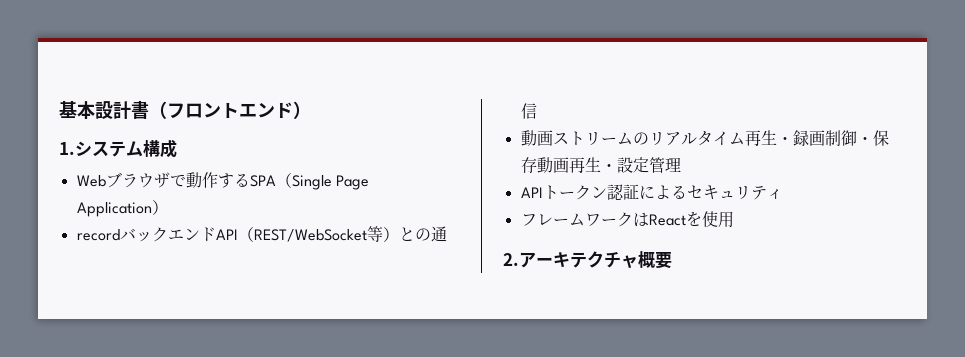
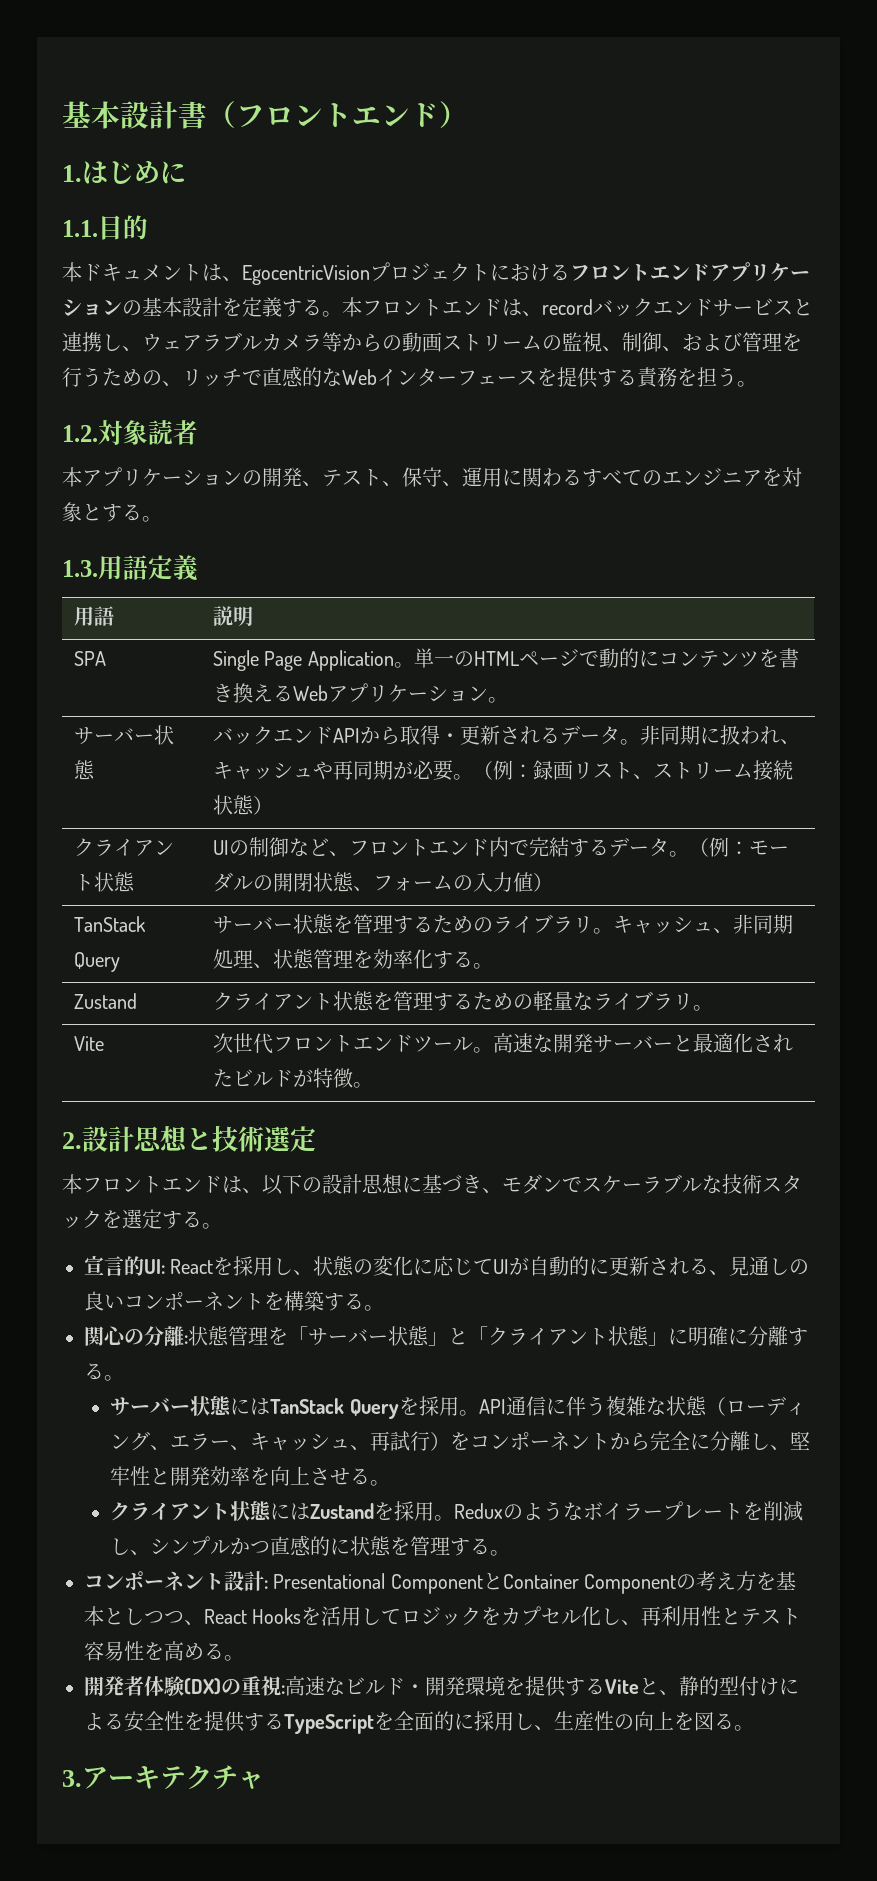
[75,139,177,158] [76,172,369,190] [76,200,168,217] [76,226,447,242] [520,103,537,119] [520,130,889,146] [520,157,681,173] [520,184,783,200] [520,211,734,228] [503,253,519,266] システム構成 // Webブラウザで動作するSPA（Single Page Application） // recordバックエンドAPI（REST/WebSocket等）との通信 // 動画ストリームのリアルタイム再生・録画制御・保存動画再生・設定管理 // APIトークン認証によるセキュリティ // フレームワークはReactを使用 // 2. -> [82,161,186,184] [62,215,148,240] [62,262,810,285] [62,297,813,317] [62,332,802,352] [62,366,757,388] [62,420,198,445] [62,467,802,487] [62,502,162,522] [62,555,198,581] [73,606,114,626] [212,606,253,626] [73,651,106,666] [212,648,799,671] [212,683,508,703] [73,725,174,745] [73,760,95,780] [212,725,800,745] [212,760,793,781] [212,795,273,815] [73,838,174,856] [73,872,135,892] [212,837,789,857] [212,872,553,892] [73,916,146,932] [73,952,120,972] [212,914,793,934] [212,949,493,969] [73,993,137,1009] [212,991,713,1011] [73,1036,104,1051] [212,1033,793,1054] [212,1068,373,1088] [62,1125,316,1152] [62,1174,802,1195] [62,1209,222,1229] [84,1255,810,1276] [84,1291,384,1311] [84,1326,808,1346] [84,1363,124,1381] [109,1396,806,1419] [109,1431,810,1451] [109,1466,390,1486] [109,1501,803,1521] [109,1535,510,1556] [84,1571,797,1594] [84,1606,802,1626] [84,1641,244,1661] [84,1676,799,1697] [84,1711,754,1734] [62,1770,82,1787] はじめに // 1.1.目的 // 本ドキュメントは、EgocentricVisionプロジェクトにおけるフロントエンドアプリケーションの基本設計を定義する。本フロントエンドは、recordバックエンドサービスと連携し、ウェアラブルカメラ等からの動画ストリームの監視、制御、および管理を行うための、リッチで直感的なWebインターフェースを提供する責務を担う。 // 1.2.対象読者 // 本アプリケーションの開発、テスト、保守、運用に関わるすべてのエンジニアを対象とする。 // 1.3.用語定義 // 用語 | 説明 // SPA | Single Page Application。単一のHTMLページで動的にコンテンツを書き換えるWebアプリケーション。 // サーバー状態 | バックエンドAPIから取得・更新されるデータ。非同期に扱われ、キャッシュや再同期が必要。（例：録画リスト、ストリーム接続状態） // クライアント状態 | UIの制御など、フロントエンド内で完結するデータ。（例：モーダルの開閉状態、フォームの入力値） // TanStack Query | サーバー状態を管理するためのライブラリ。キャッシュ、非同期処理、状態管理を効率化する。 // Zustand | クライアント状態を管理するための軽量なライブラリ。 // Vite | 次世代フロントエンドツール。高速な開発サーバーと最適化されたビルドが特徴。 // 2.設計思想と技術選定 // 本フロントエンドは、以下の設計思想に基づき、モダンでスケーラブルな技術スタックを選定する。 // 宣言的UI: Reactを採用し、状態の変化に応じてUIが自動的に更新される、見通しの良いコンポーネントを構築する。 // 関心の分離:状態管理を「サーバー状態」と「クライアント状態」に明確に分離する。 // サーバー状態にはTanStack Queryを採用。API通信に伴う複雑な状態（ローディング、エラー、キャッシュ、再試行）をコンポーネントから完全に分離し、堅牢性と開発効率を向上させる。 // クライアント状態にはZustandを採用。Reduxのようなボイラープレートを削減し、シンプルかつ直感的に状態を管理する。 // コンポーネント設計: Presentational ComponentとContainer Componentの考え方を基本としつつ、React Hooksを活用してロジックをカプセル化し、再利用性とテスト容易性を高める。 // 開発者体験(DX)の重視:高速なビルド・開発環境を提供するViteと、静的型付けによる安全性を提供するTypeScriptを全面的に採用し、生産性の向上を図る。 // 3.
[638,251,672,269] 概要 -> (264, 1780) none

